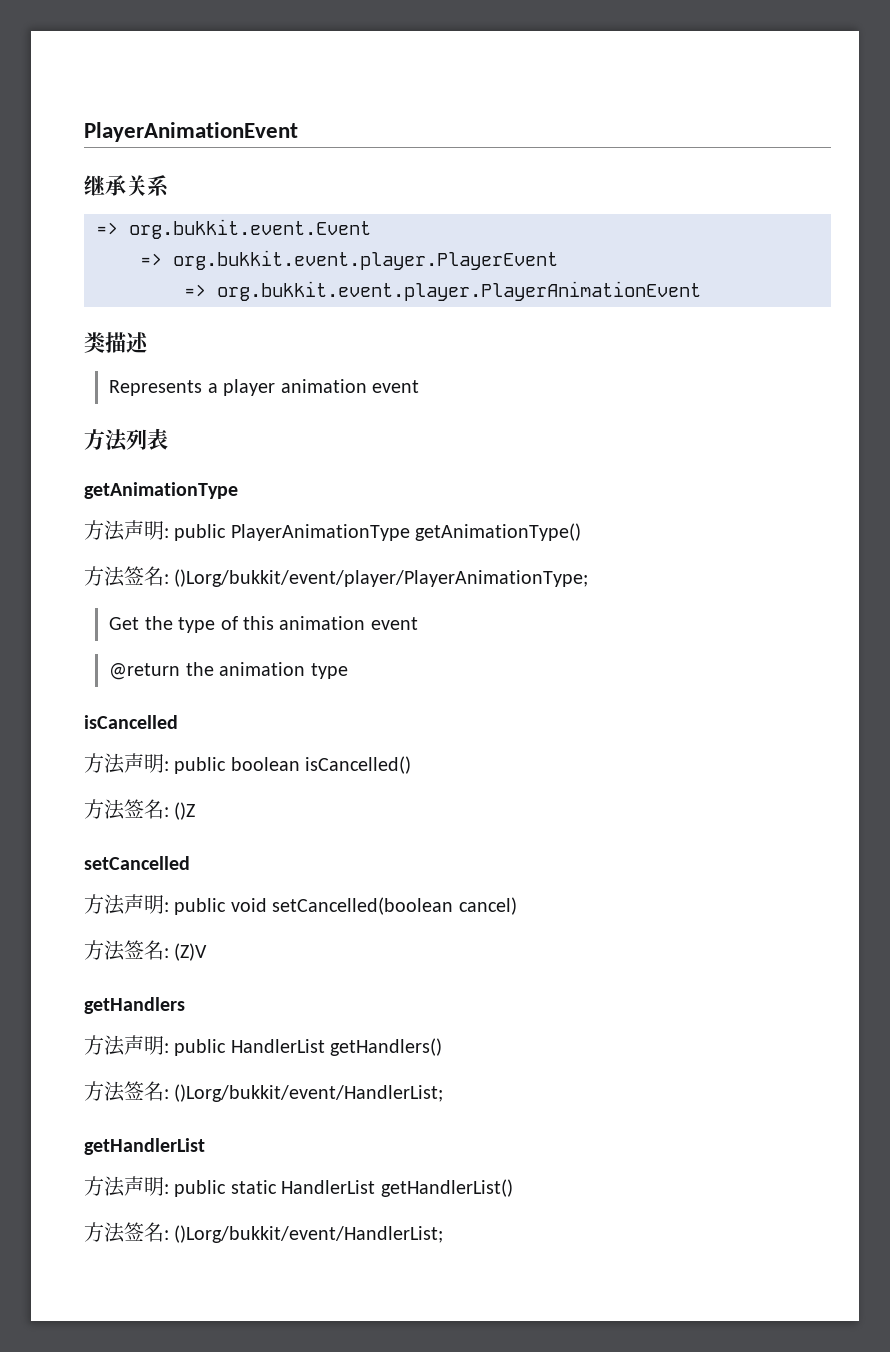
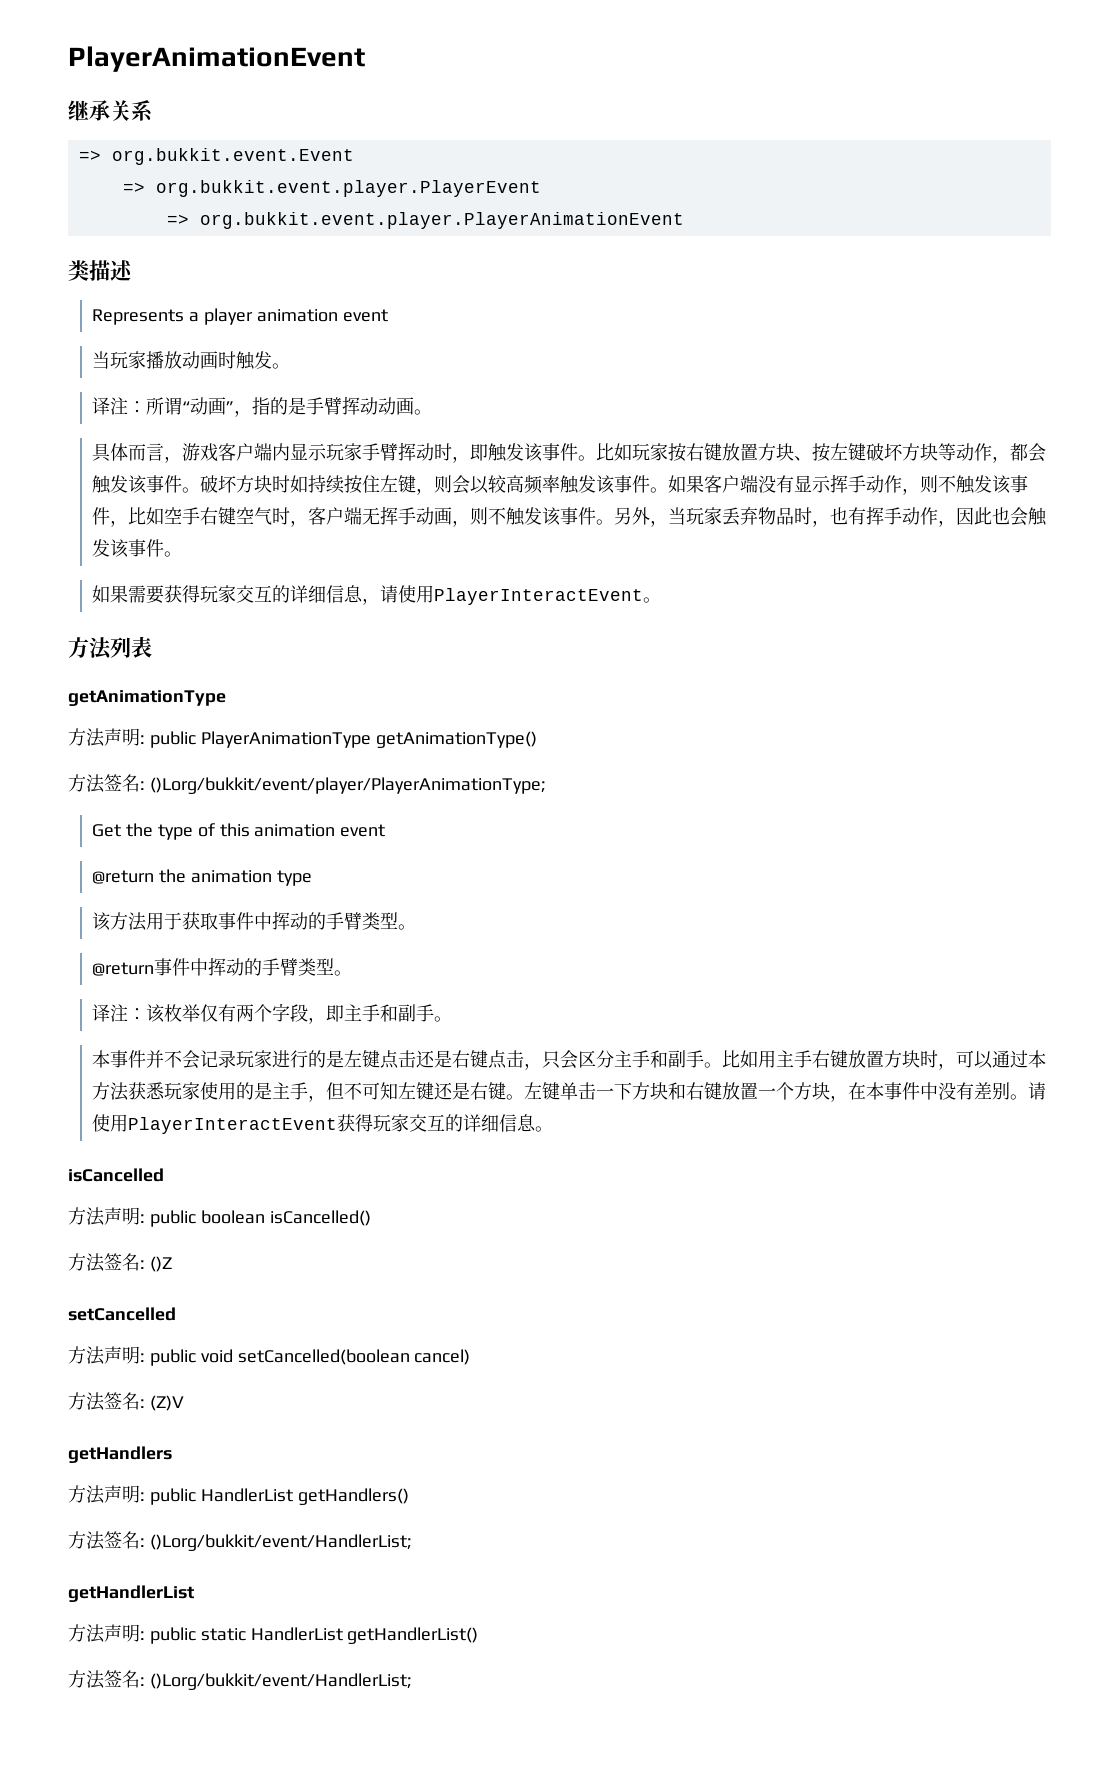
(420, 386) none -> [92,351,291,370] [92,396,433,417] [92,442,1047,463] [92,474,1029,495] [92,506,1048,527] [92,539,183,558] [92,585,662,605] // 当玩家播放动画时触发。 // 译注：所谓“动画”，指的是手臂挥动动画。 // 具体而言，游戏客户端内显示玩家手臂挥动时，即触发该事件。比如玩家按右键放置方块、按左键破坏方块等动作，都会触发该事件。破坏方块时如持续按住左键，则会以较高频率触发该事件。如果客户端没有显示挥手动作，则不触发该事件，比如空手右键空气时，客户端无挥手动画，则不触发该事件。另外，当玩家丢弃物品时，也有挥手动作，因此也会触发该事件。 // 如果需要获得玩家交互的详细信息，请使用PlayerInteractEvent。
(348, 671) none -> [92,911,417,931] [92,957,353,976] [92,1003,453,1024] [92,1050,1047,1070] [92,1082,1047,1102] [92,1114,554,1134] // 该方法用于获取事件中挥动的手臂类型。 // @return事件中挥动的手臂类型。 // 译注：该枚举仅有两个字段，即主手和副手。 // 本事件并不会记录玩家进行的是左键点击还是右键点击，只会区分主手和副手。比如用主手右键放置方块时，可以通过本方法获悉玩家使用的是主手，但不可知左键还是右键。左键单击一下方块和右键放置一个方块，在本事件中没有差别。请使用PlayerInteractEvent获得玩家交互的详细信息。

